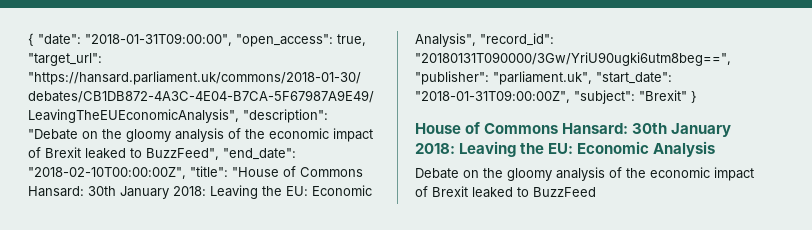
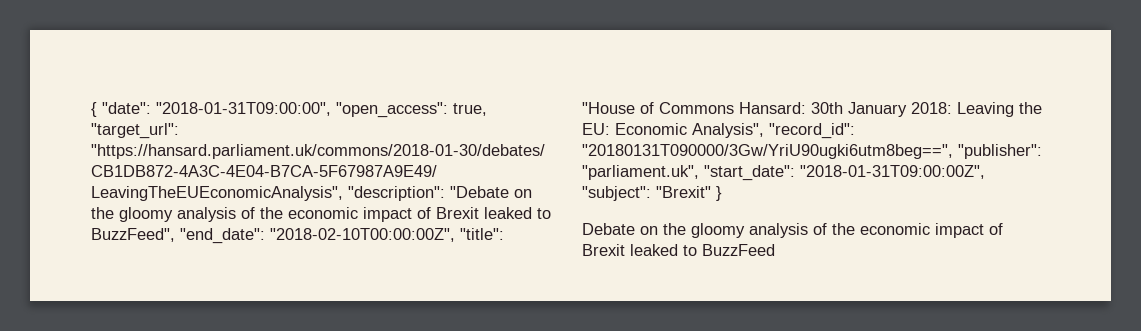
[415,122,732,137] [415,141,716,157] // House of Commons Hansard: 30th January 2018: Leaving the EU: Economic Analysis -> (722, 193) none

